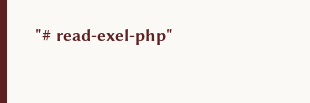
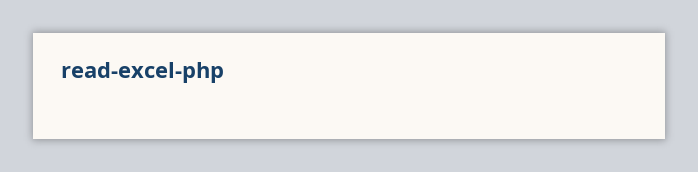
[35,29,173,45] "# read-exel-php" -> [61,62,224,83] read-excel-php

